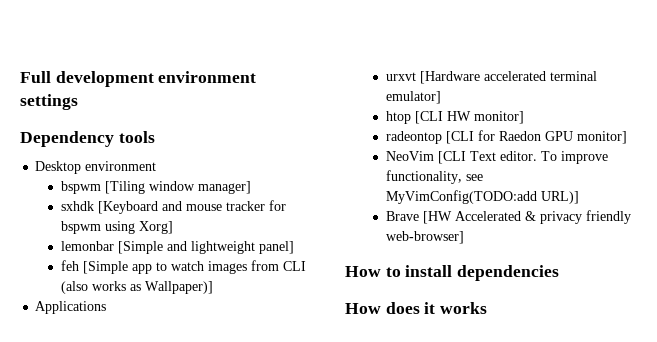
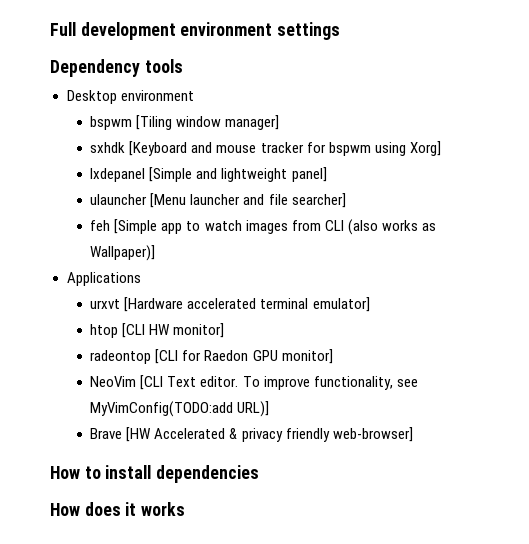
[60,241,114,251] lemonbar -> [90,168,146,182] lxdepanel
(294, 247) none -> [90,193,346,208] // ulauncher [Menu launcher and file searcher]

